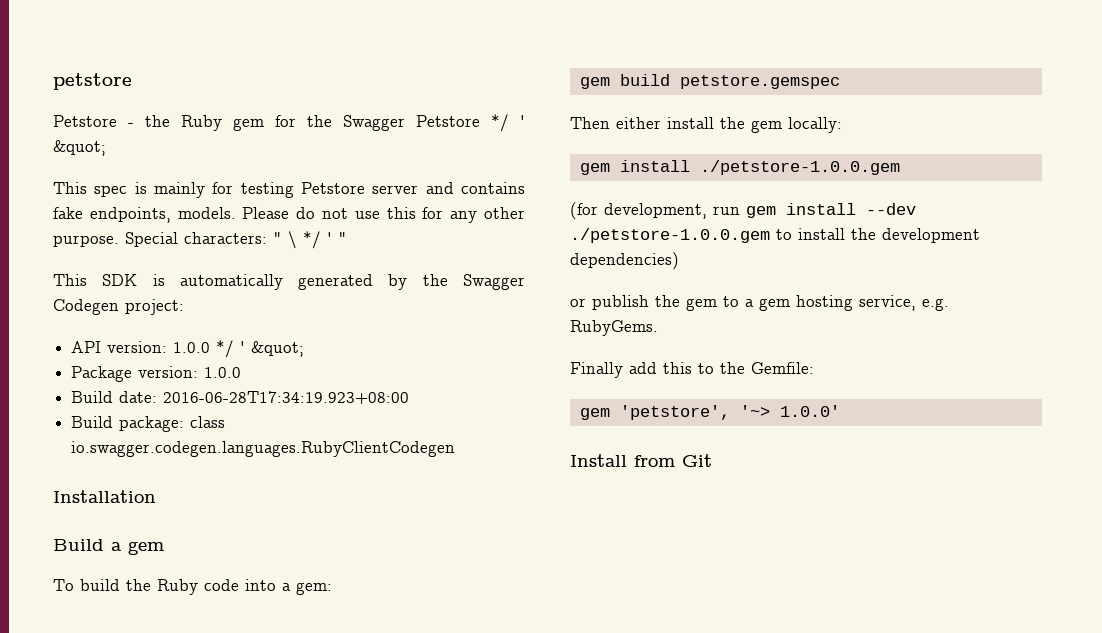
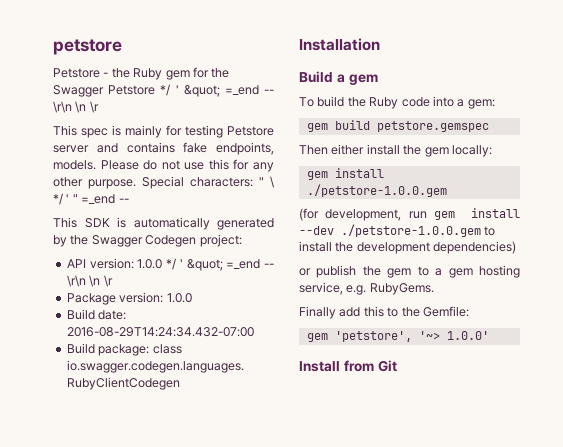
(106, 148) none -> [224,85,274,95] [53,101,99,113] =_end -- \r\n \n \r
(347, 238) none -> [81,194,129,204] =_end --
(305, 349) none -> [226,259,274,269] [66,275,113,287] =_end -- \r\n \n \r
[163,391,410,404] 2016-06-28T17:34:19.923+08:00 -> [66,327,254,337] 2016-08-29T14:24:34.432-07:00

